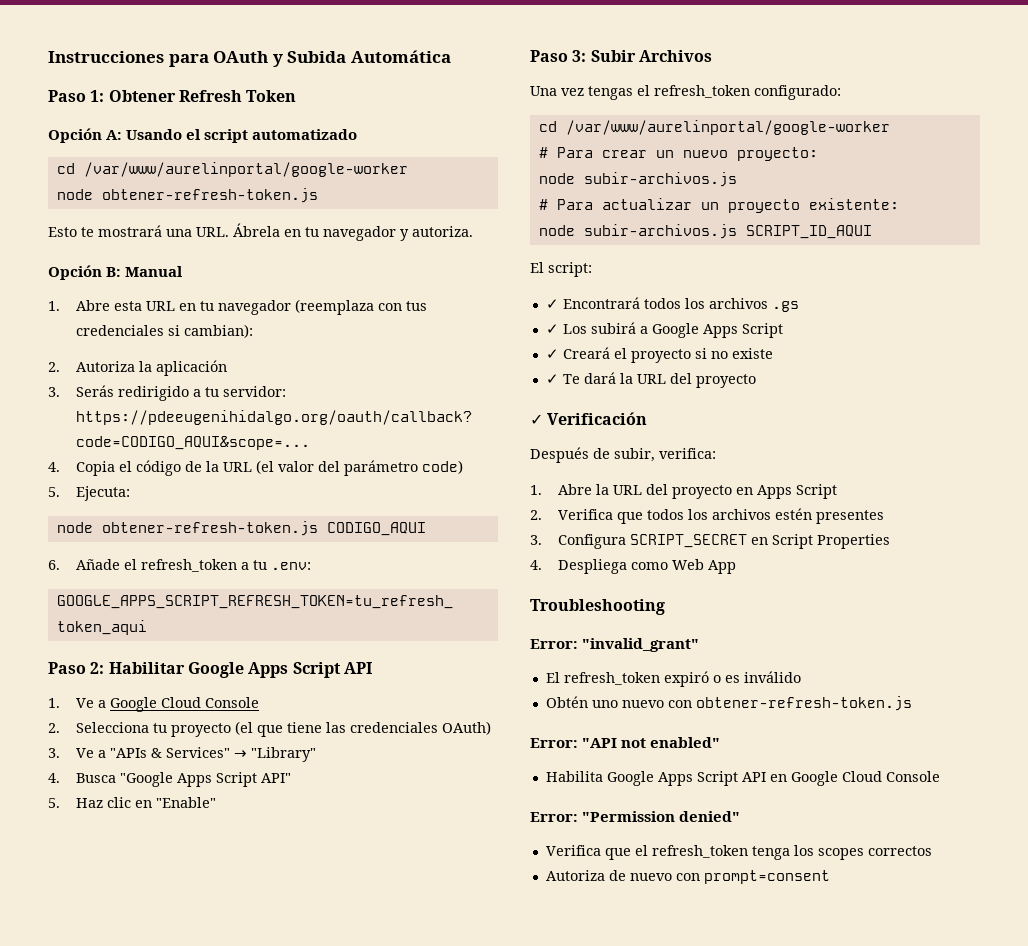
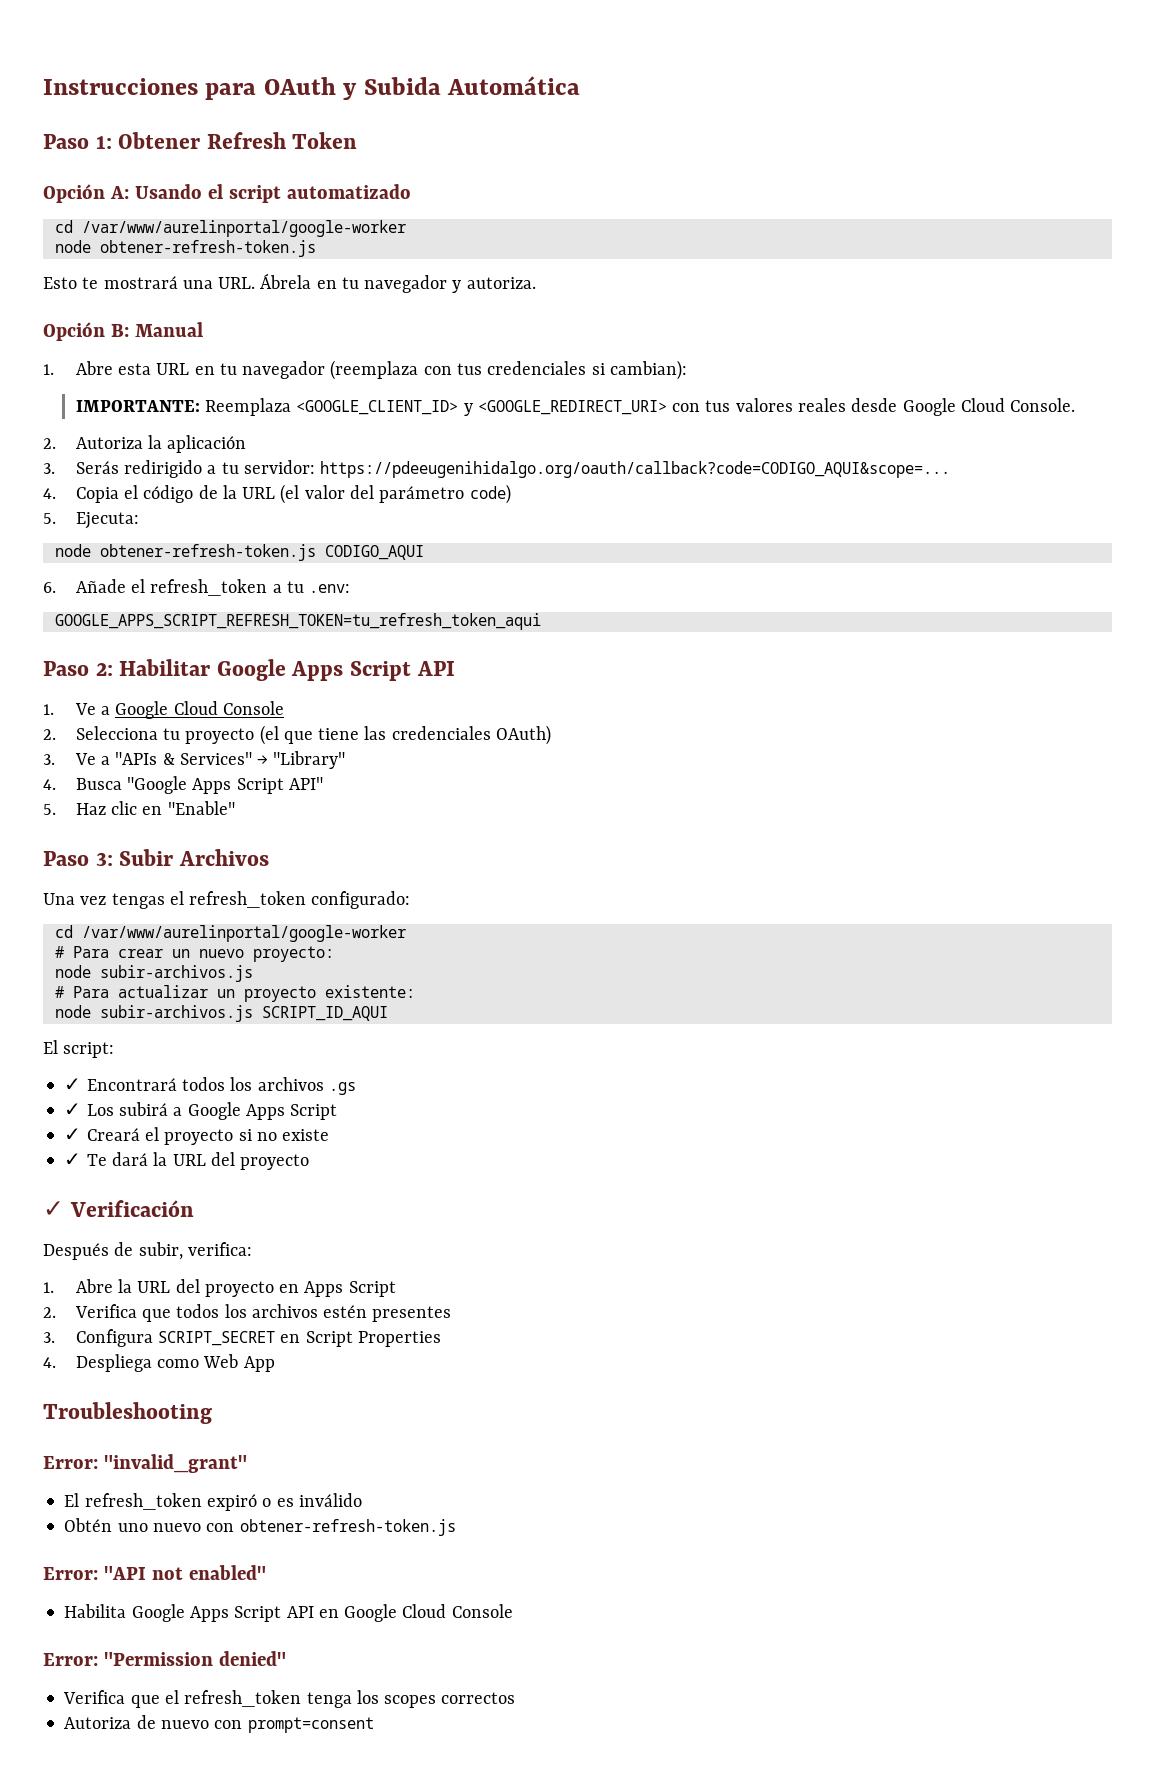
(254, 331) none -> [75,398,1076,416] // IMPORTANTE: Reemplaza <GOOGLE_CLIENT_ID> y <GOOGLE_REDIRECT_URI> con tus valores reales desde Google Cloud Console.

